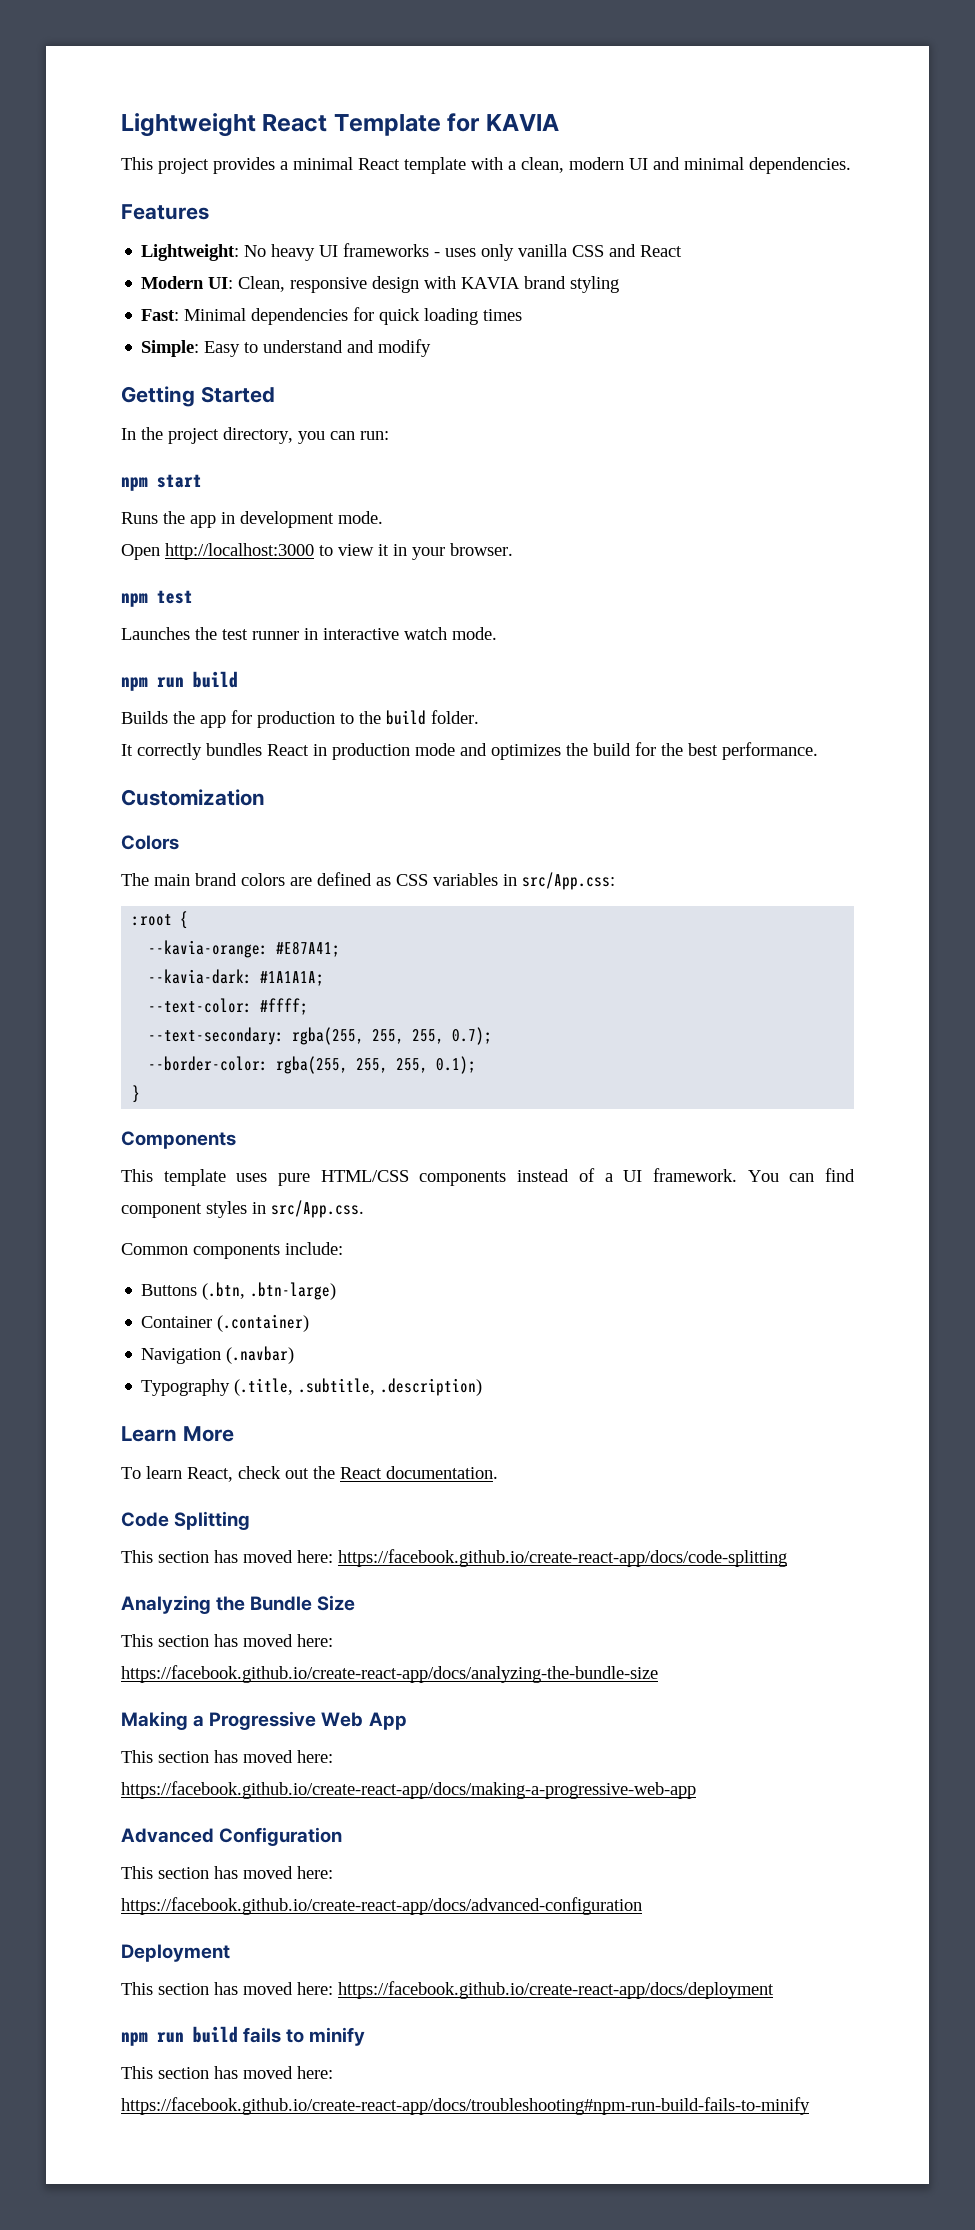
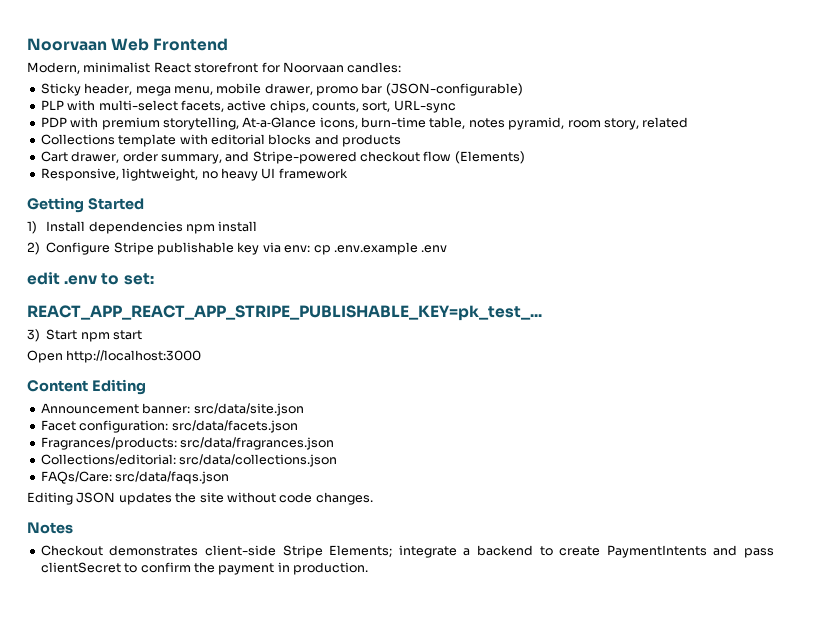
[121,113,559,137] [121,157,851,174] [121,204,209,220] [141,243,683,261] [141,276,620,293] [141,307,523,325] [141,339,432,357] [121,386,275,407] [121,427,389,444] [121,474,202,491] [121,511,383,528] [121,543,513,560] [121,590,193,607] [121,627,497,640] [121,671,238,691] [121,710,479,728] [121,742,818,760] [121,789,265,806] [121,835,179,850] [121,872,615,890] [132,911,189,929] [148,940,341,958] [148,969,325,986] [148,998,309,1015] [148,1027,493,1045] [148,1056,477,1074] [132,1085,141,1103] [121,1131,236,1149] [121,1168,856,1186] [121,1200,364,1218] [121,1242,343,1259] [141,1282,337,1300] [141,1314,310,1332] [141,1346,295,1364] [141,1378,483,1396] [121,1426,234,1442] [121,1466,498,1482] [121,1511,251,1530] [121,1549,787,1567] [121,1595,356,1614] [121,1634,333,1647] [121,1665,658,1683] [121,1711,407,1730] [121,1750,333,1763] [121,1781,696,1799] [121,1827,343,1846] [121,1866,333,1879] [121,1897,642,1915] [121,1944,230,1962] [121,1981,774,1999] [121,2026,366,2046] [121,2066,333,2079] [121,2097,810,2115] Lightweight React Template for KAVIA // This project provides a minimal React template with a clean, modern UI and minimal dependencies. // Features // Lightweight: No heavy UI frameworks - uses only vanilla CSS and React // Modern UI: Clean, responsive design with KAVIA brand styling // Fast: Minimal dependencies for quick loading times // Simple: Easy to understand and modify // Getting Started // In the project directory, you can run: // npm start // Runs the app in development mode. // Open http://localhost:3000 to view it in your browser. // npm test // Launches the test runner in interactive watch mode. // npm run build // Builds the app for production to the build folder. // It correctly bundles React in production mode and optimizes the build for the best performance. // Customization // Colors // The main brand colors are defined as CSS variables in src/App.css: // :root { // --kavia-orange: #E87A41; // --kavia-dark: #1A1A1A; // --text-color: #ffff; // --text-secondary: rgba(255, 255, 255, 0.7); // --border-color: rgba(255, 255, 255, 0.1); // } // Components // This template uses pure HTML/CSS components instead of a UI framework. You can find component styles in src/App.css. // Common components include: // Buttons (.btn, .btn-large) // Container (.container) // Navigation (.navbar) // Typography (.title, .subtitle, .description) // Learn More // To learn React, check out the React documentation. // Code Splitting // This section has moved here: https://facebook.github.io/create-react-app/docs/code-splitting // Analyzing the Bundle Size // This section has moved here: https://facebook.github.io/create-react-app/docs/analyzing-the-bundle-size // Making a Progressive Web App // This section has moved here: https://facebook.github.io/create-react-app/docs/making-a-progressive-web-app // Advanced Configuration // This section has moved here: https://facebook.github.io/create-react-app/docs/advanced-configuration // Deployment // This section has moved here: https://facebook.github.io/create-react-app/docs/deployment // npm run build fails to minify // This section has moved here: https://facebook.github.io/create-react-app/docs/troubleshooting#npm-run-build-fails-to-minify -> [27,38,229,51] [27,62,402,74] [40,83,523,96] [40,100,456,113] [40,117,689,130] [40,134,401,147] [40,151,525,164] [40,168,348,181] [27,197,144,213] [27,221,258,234] [27,242,448,255] [27,272,154,285] [27,305,542,321] [27,329,143,342] [27,350,202,363] [27,379,146,395] [40,403,304,416] [40,420,298,433] [40,437,335,450] [40,454,338,467] [40,471,230,484] [27,492,373,505] [27,522,73,534] [40,545,774,558] [40,562,368,575] Noorvaan Web Frontend // Modern, minimalist React storefront for Noorvaan candles: // Sticky header, mega menu, mobile drawer, promo bar (JSON-configurable) // PLP with multi-select facets, active chips, counts, sort, URL-sync // PDP with premium storytelling, At‑a‑Glance icons, burn-time table, notes pyramid, room story, related // Collections template with editorial blocks and products // Cart drawer, order summary, and Stripe-powered checkout flow (Elements) // Responsive, lightweight, no heavy UI framework // Getting Started // 1) Install dependencies npm install // 2) Configure Stripe publishable key via env: cp .env.example .env // edit .env to set: // REACT_APP_REACT_APP_STRIPE_PUBLISHABLE_KEY=pk_test_... // 3) Start npm start // Open http://localhost:3000 // Content Editing // Announcement banner: src/data/site.json // Facet configuration: src/data/facets.json // Fragrances/products: src/data/fragrances.json // Collections/editorial: src/data/collections.json // FAQs/Care: src/data/faqs.json // Editing JSON updates the site without code changes. // Notes // Checkout demonstrates client-side Stripe Elements; integrate a backend to create PaymentIntents and pass clientSecret to confirm the payment in production.

